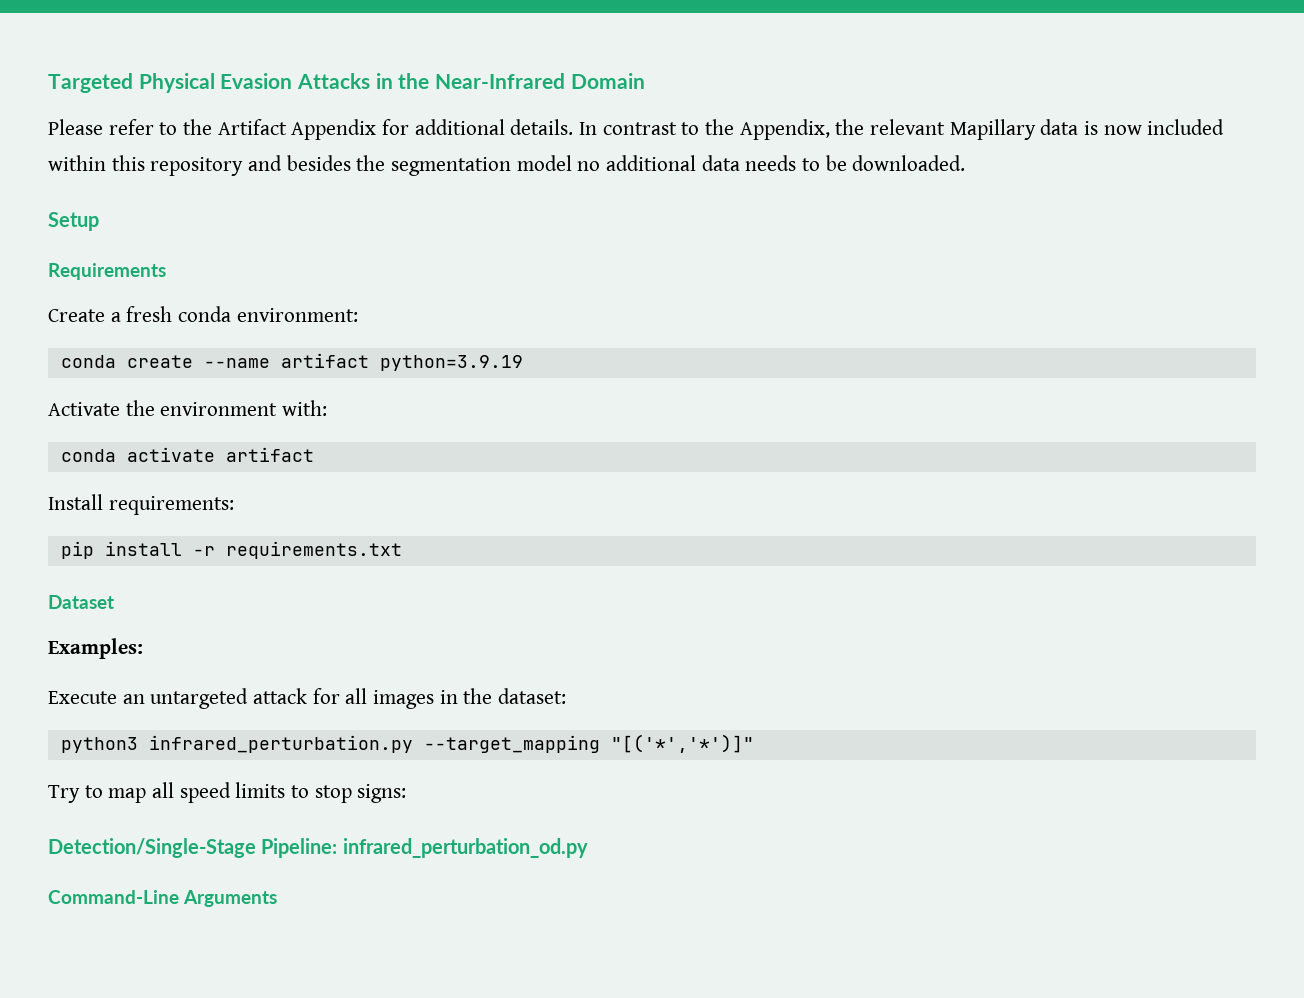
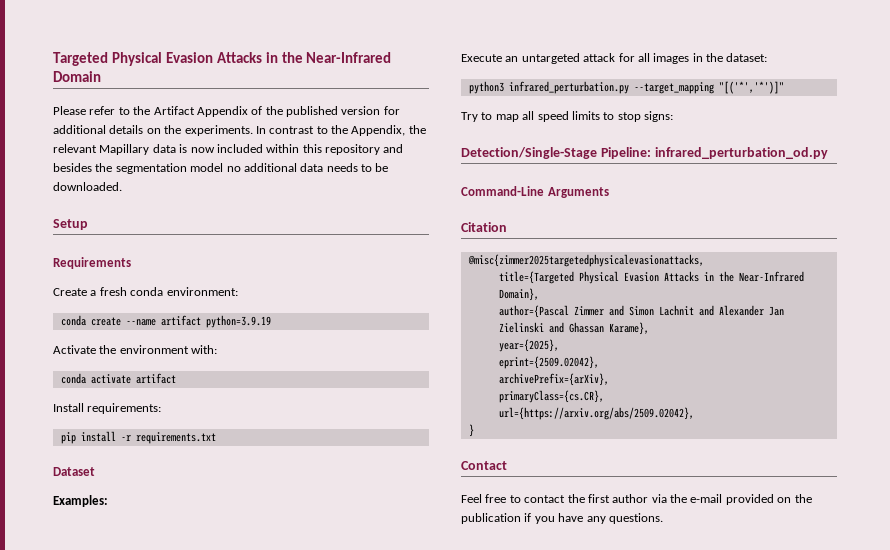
[382,119,574,135] for additional details. -> [251,106,400,117] [53,125,253,136] of the published version for additional details on the experiments.
(278, 898) none -> [461,222,507,232] [467,254,704,267] [498,271,804,284] [498,288,539,301] [498,305,784,318] [498,322,649,335] [498,339,559,352] [498,356,599,369] [498,373,609,386] [498,390,604,403] [498,407,694,420] [468,424,474,437] [461,461,507,470] [461,494,812,505] [461,513,663,524] // Citation // @misc{zimmer2025targetedphysicalevasionattacks, // title={Targeted Physical Evasion Attacks in the Near-Infrared Domain}, // author={Pascal Zimmer and Simon Lachnit and Alexander Jan Zielinski and Ghassan Karame}, // year={2025}, // eprint={2509.02042}, // archivePrefix={arXiv}, // primaryClass={cs.CR}, // url={https://arxiv.org/abs/2509.02042}, // } // Contact // Feel free to contact the first author via the e-mail provided on the publication if you have any questions.

